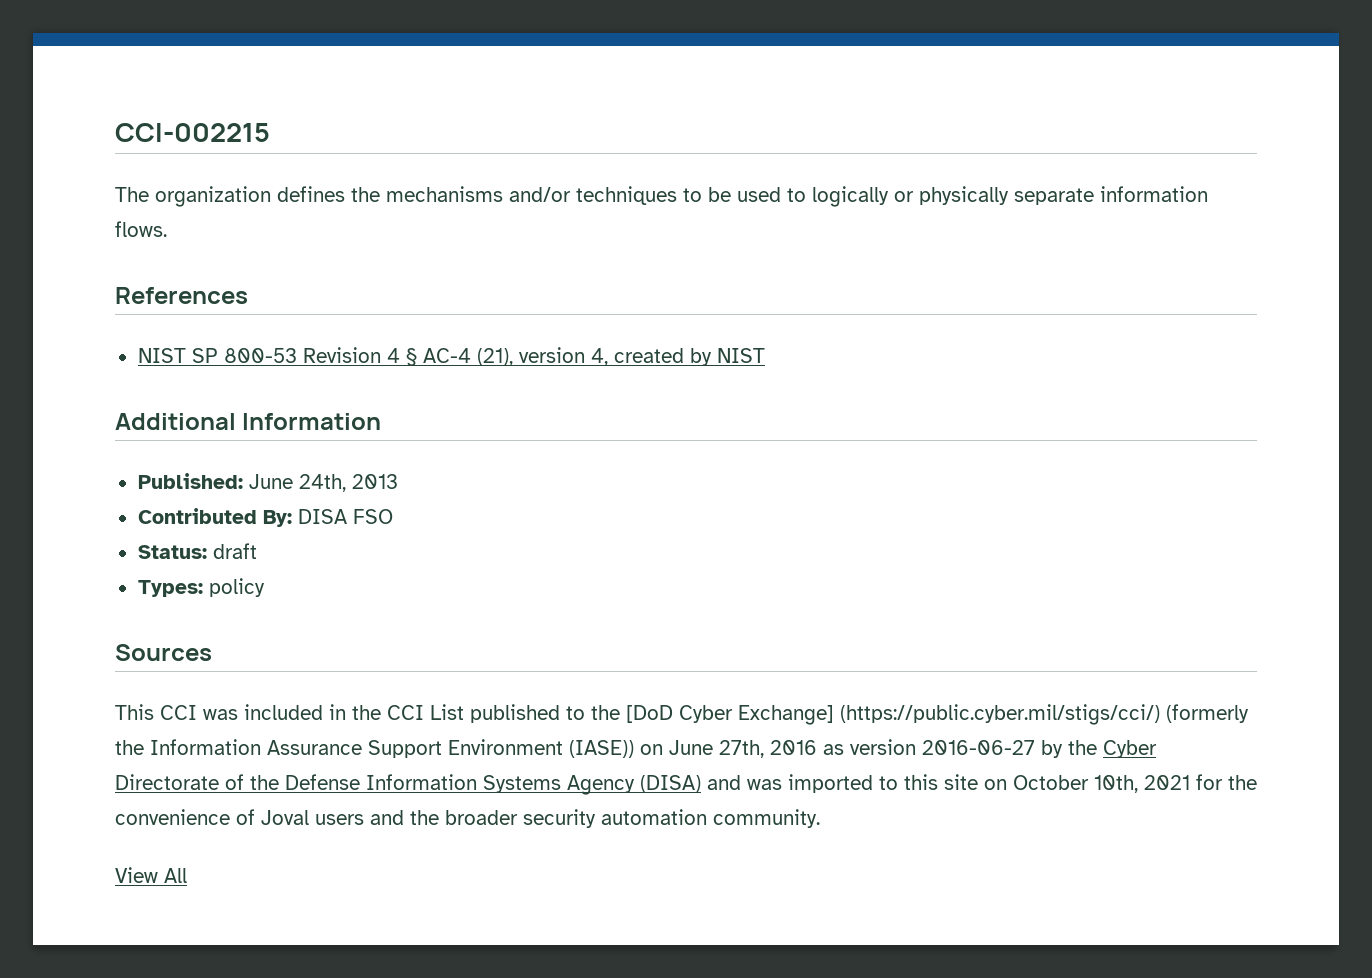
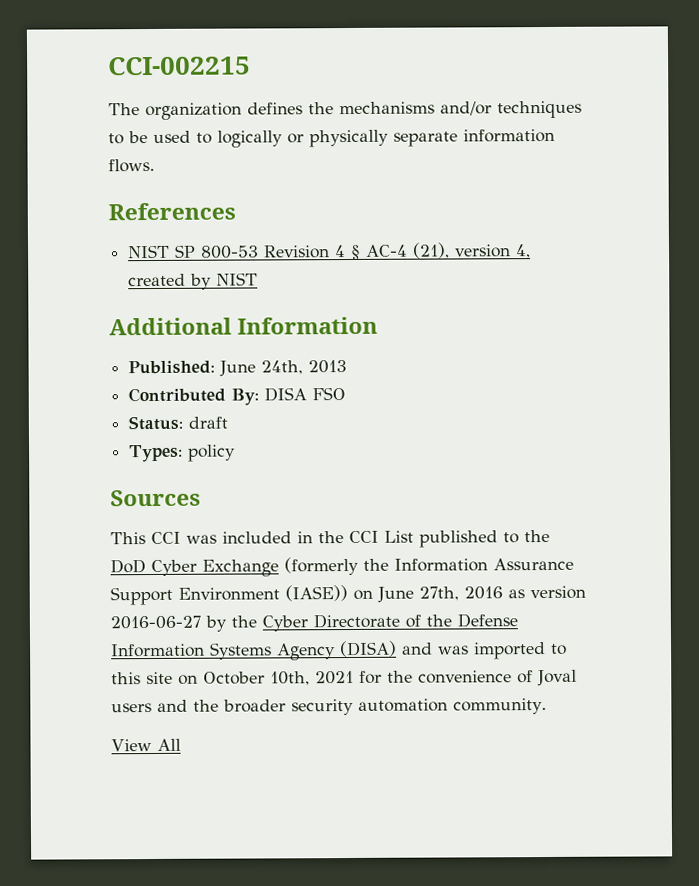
[626,704,1160,725] [DoD Cyber Exchange] (https://public.cyber.mil/stigs/cci/) -> [110,559,279,577] DoD Cyber Exchange

